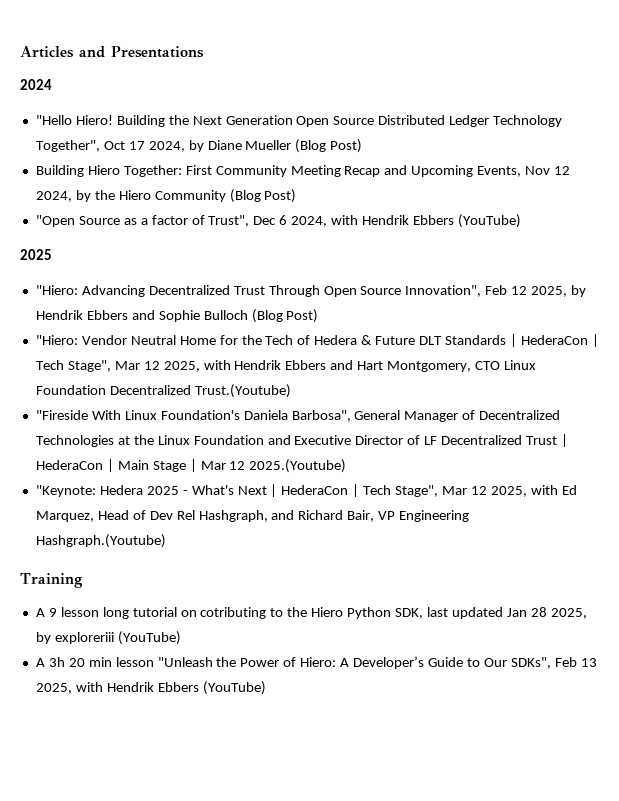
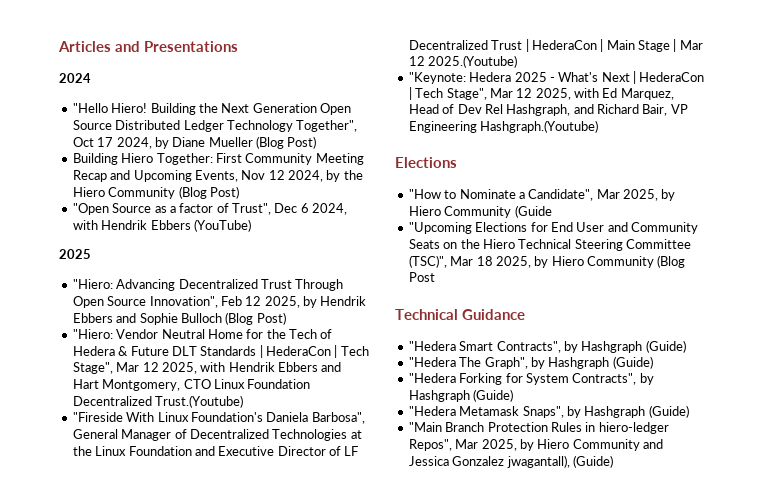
[20,573,83,588] [35,607,587,619] [35,631,181,645] [35,656,597,669] [35,681,266,695] Training // A 9 lesson long tutorial on cotributing to the Hiero Python SDK, last updated Jan 28 2025, by exploreriii (YouTube) // A 3h 20 min lesson "Unleash the Power of Hiero: A Developer’s Guide to Our SDKs", Feb 13 2025, with Hendrik Ebbers (YouTube) -> [395,157,457,168] [408,189,676,201] [408,205,552,218] [408,222,698,234] [408,239,691,251] [408,255,686,268] [408,272,435,282] [395,309,525,320] [408,340,686,353] [408,356,653,369] [408,373,654,385] [408,389,514,402] [408,405,689,418] [408,422,669,434] [408,439,663,451] [408,455,613,468] Elections // "How to Nominate a Candidate", Mar 2025, by Hiero Community (Guide // "Upcoming Elections for End User and Community Seats on the Hiero Technical Steering Committee (TSC)", Mar 18 2025, by Hiero Community (Blog Post // Technical Guidance // "Hedera Smart Contracts", by Hashgraph (Guide) // "Hedera The Graph", by Hashgraph (Guide) // "Hedera Forking for System Contracts", by Hashgraph (Guide) // "Hedera Metamask Snaps", by Hashgraph (Guide) // "Main Branch Protection Rules in hiero-ledger Repos", Mar 2025, by Hiero Community and Jessica Gonzalez jwagantall), (Guide)

